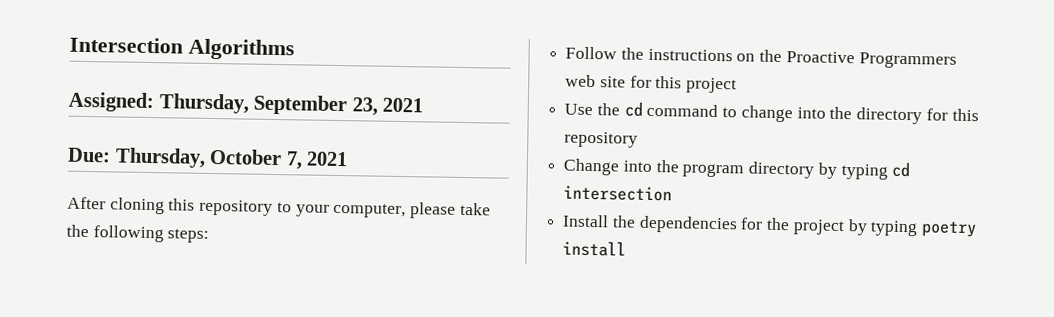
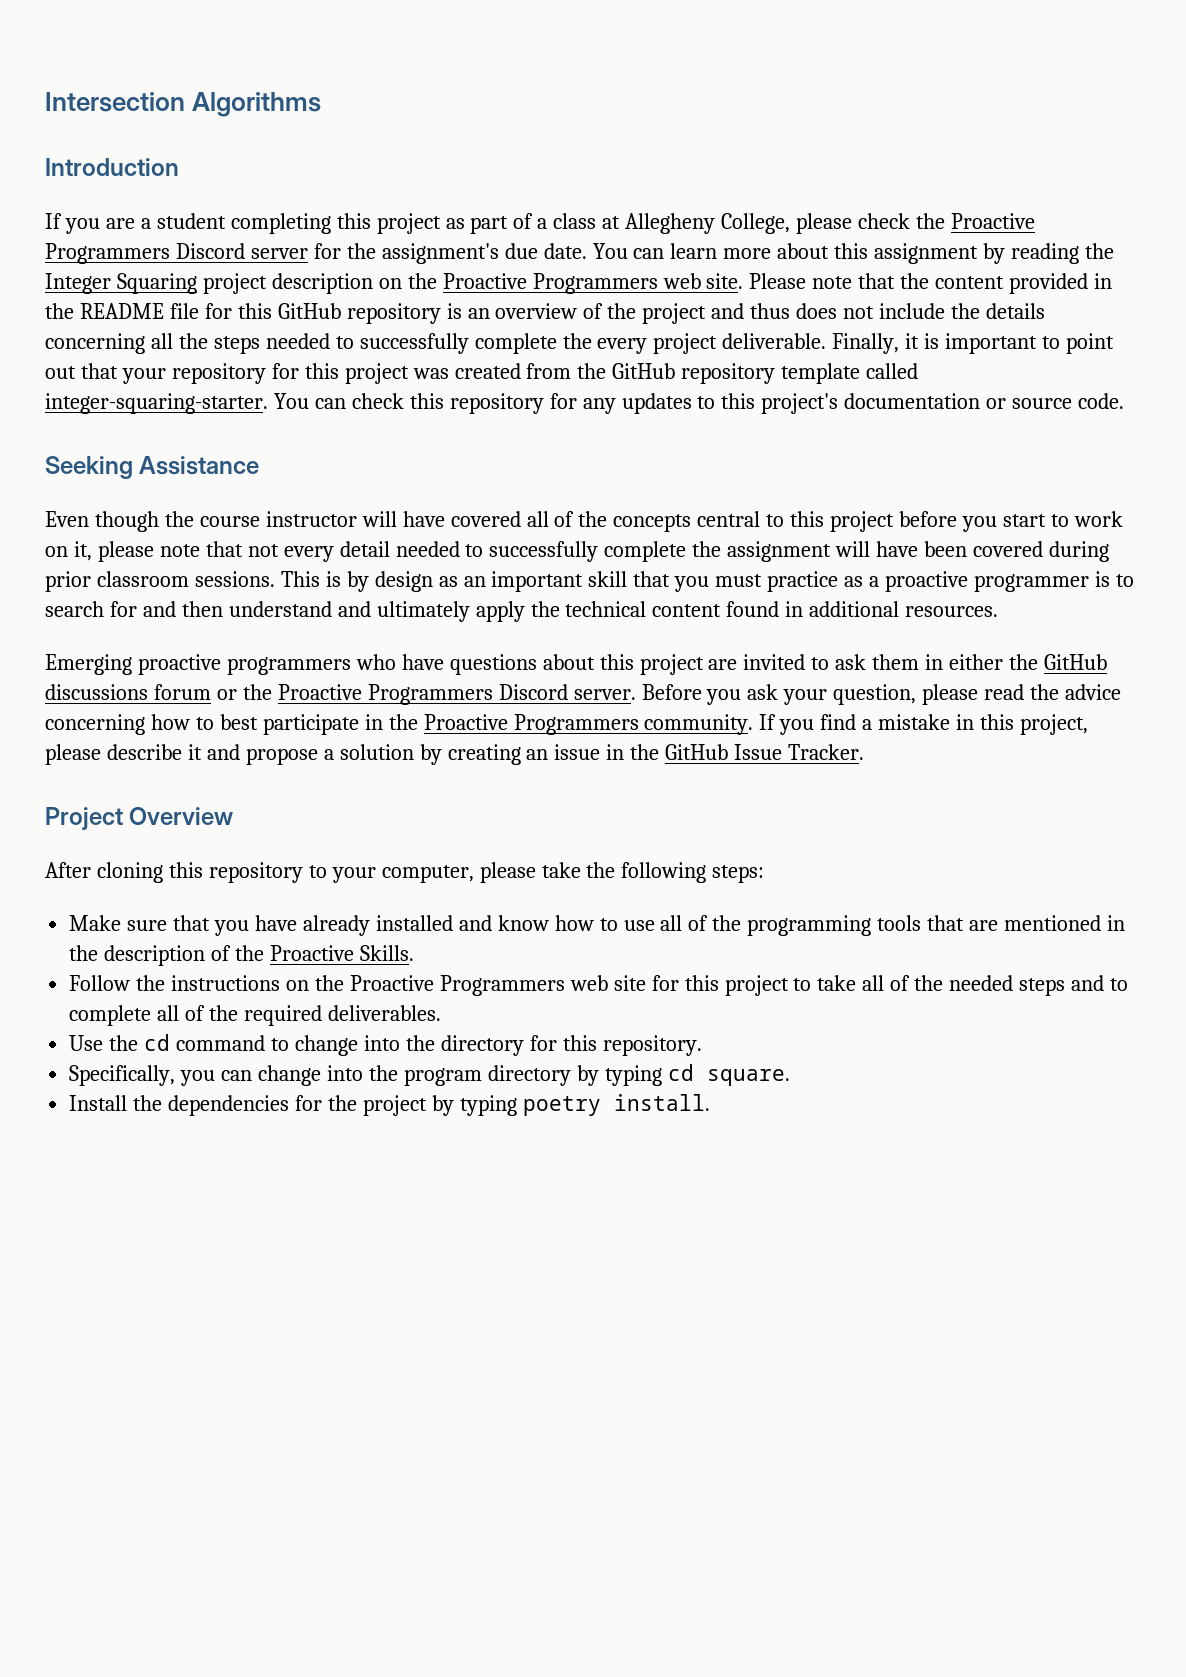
[68,91,424,116] [67,147,349,170] Assigned: Thursday, September 23, 2021 // Due: Thursday, October 7, 2021 -> [45,158,179,176] [45,213,1035,234] [45,243,1114,264] [45,273,1113,294] [45,303,1045,324] [45,333,1114,354] [45,363,919,384] [45,393,1125,414] [45,456,260,479] [45,511,1123,532] [45,541,1109,562] [45,571,1134,592] [45,601,999,622] [45,654,1107,675] [45,684,1122,705] [45,714,1088,735] [45,744,865,765] [45,807,234,830] Introduction // If you are a student completing this project as part of a class at Allegheny College, please check the Proactive Programmers Discord server for the assignment's due date. You can learn more about this assignment by reading the Integer Squaring project description on the Proactive Programmers web site. Please note that the content provided in the README file for this GitHub repository is an overview of the project and thus does not include the details concerning all the steps needed to successfully complete the every project deliverable. Finally, it is important to point out that your repository for this project was created from the GitHub repository template called integer-squaring-starter. You can check this repository for any updates to this project's documentation or source code. // Seeking Assistance // Even though the course instructor will have covered all of the concepts central to this project before you start to work on it, please note that not every detail needed to successfully complete the assignment will have been covered during prior classroom sessions. This is by design as an important skill that you must practice as a proactive programmer is to search for and then understand and ultimately apply the technical content found in additional resources. // Emerging proactive programmers who have questions about this project are invited to ask them in either the GitHub discussions forum or the Proactive Programmers Discord server. Before you ask your question, please read the advice concerning how to best participate in the Proactive Programmers community. If you find a mistake in this project, please describe it and propose a solution by creating an issue in the GitHub Issue Tracker. // Project Overview
(210, 235) none -> [69,915,1126,936] [69,945,414,966] // Make sure that you have already installed and know how to use all of the programming tools that are mentioned in the description of the Proactive Skills.
(738, 85) none -> [793,975,1129,996] [69,1005,441,1026] to take all of the needed steps and to complete all of the required deliverables.
[564,131,639,148] [563,158,620,176] repository // Change -> [602,1035,702,1056] [69,1065,322,1086] repository. // Specifically, you can change
[563,185,673,202] intersection -> [706,1069,790,1086] square.
[562,240,627,257] install -> [613,1094,710,1111] install.

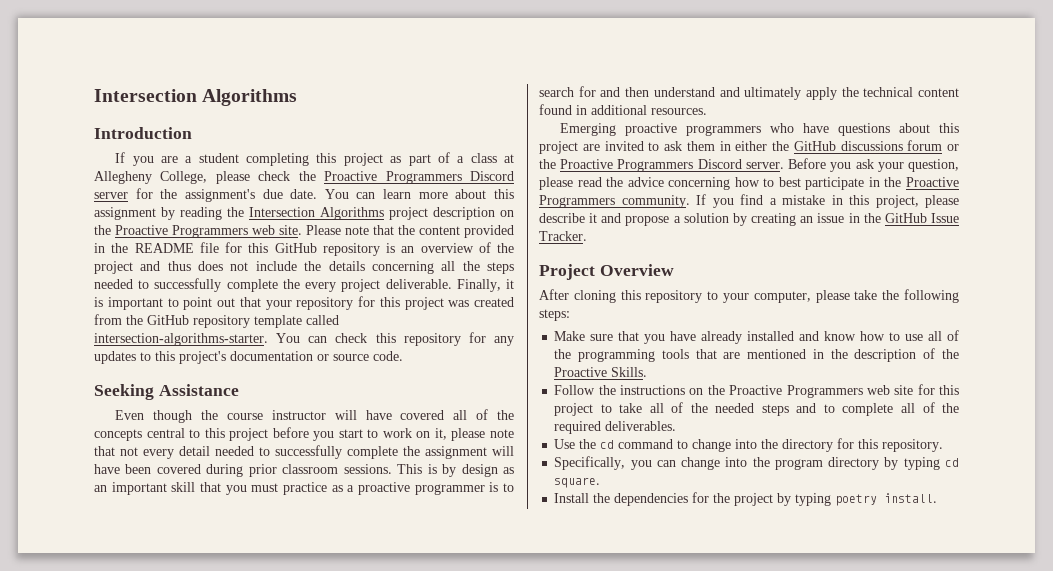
[45,273,197,294] Integer Squaring -> [249,207,384,220] Intersection Algorithms
[45,393,268,414] integer-squaring-starter. -> [94,333,268,346] intersection-algorithms-starter.

